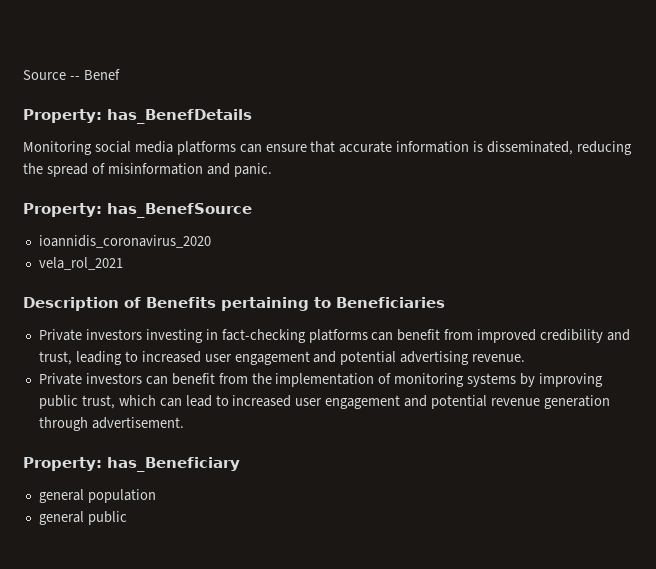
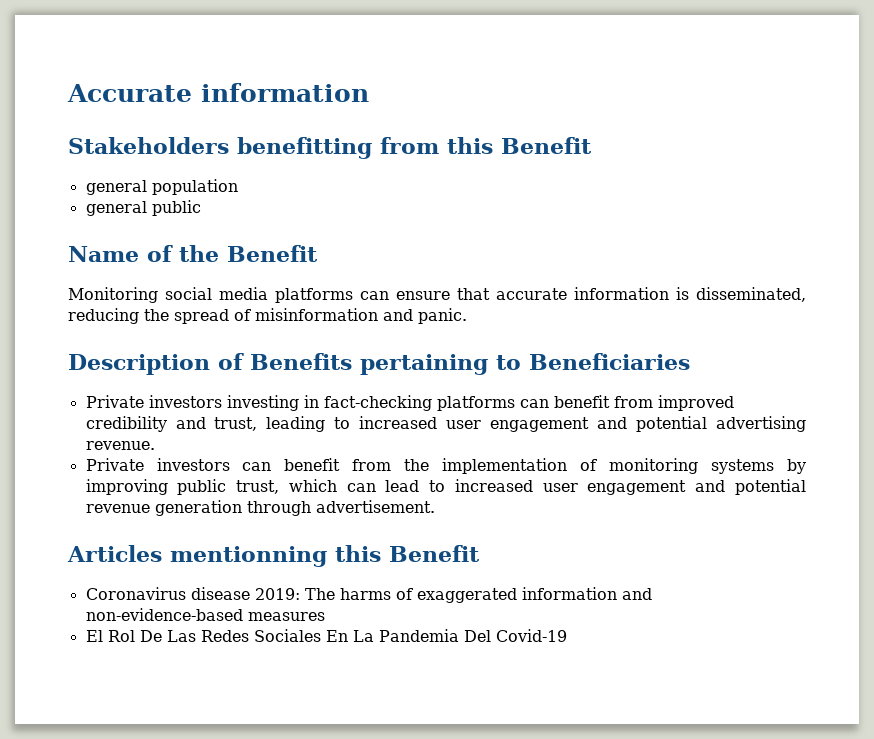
[23,69,120,80] [23,109,252,124] Source -- Benef // Property: has_BenefDetails -> [67,83,369,102] [68,137,592,159] [85,179,238,195] [85,200,201,216] [68,245,318,262] Accurate information // Stakeholders benefitting from this Benefit // general population // general public // Name of the Benefit
[23,203,252,218] [38,235,211,248] [38,257,123,270] // Property: has_BenefSource // ioannidis_coronavirus_2020 // vela_rol_2021 -> (467, 316) none
[23,457,240,472] [38,489,156,503] [38,511,127,525] Property: has_Beneficiary // general population // general public -> [67,545,480,567] [85,587,652,603] [85,608,325,621] [85,629,567,642] Articles mentionning this Benefit // Coronavirus disease 2019: The harms of exaggerated information and non‐evidence‐based measures // El Rol De Las Redes Sociales En La Pandemia Del Covid-19

